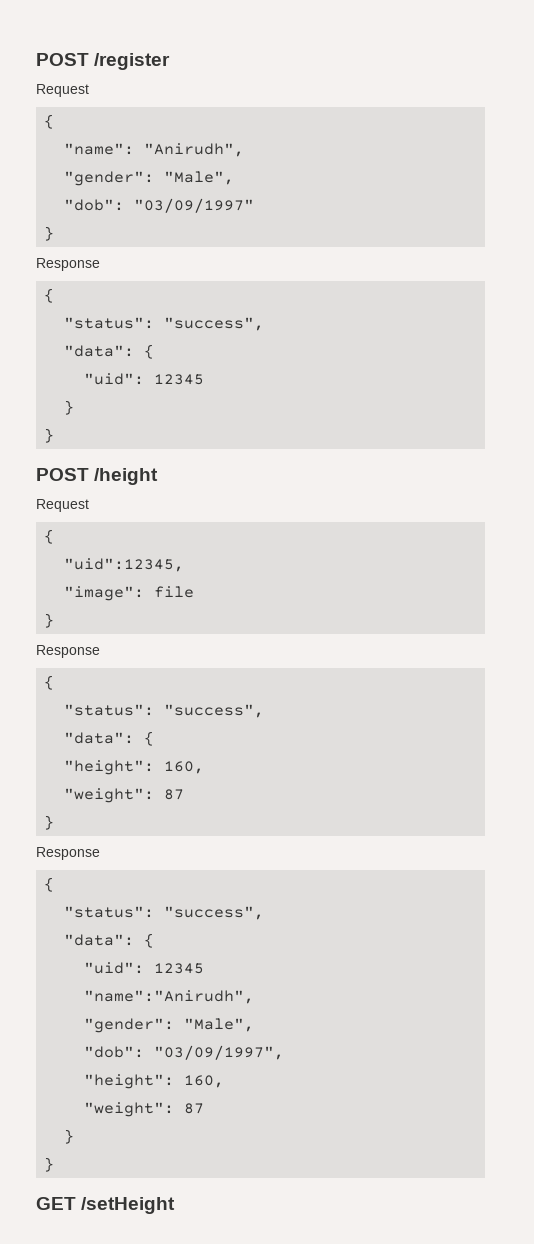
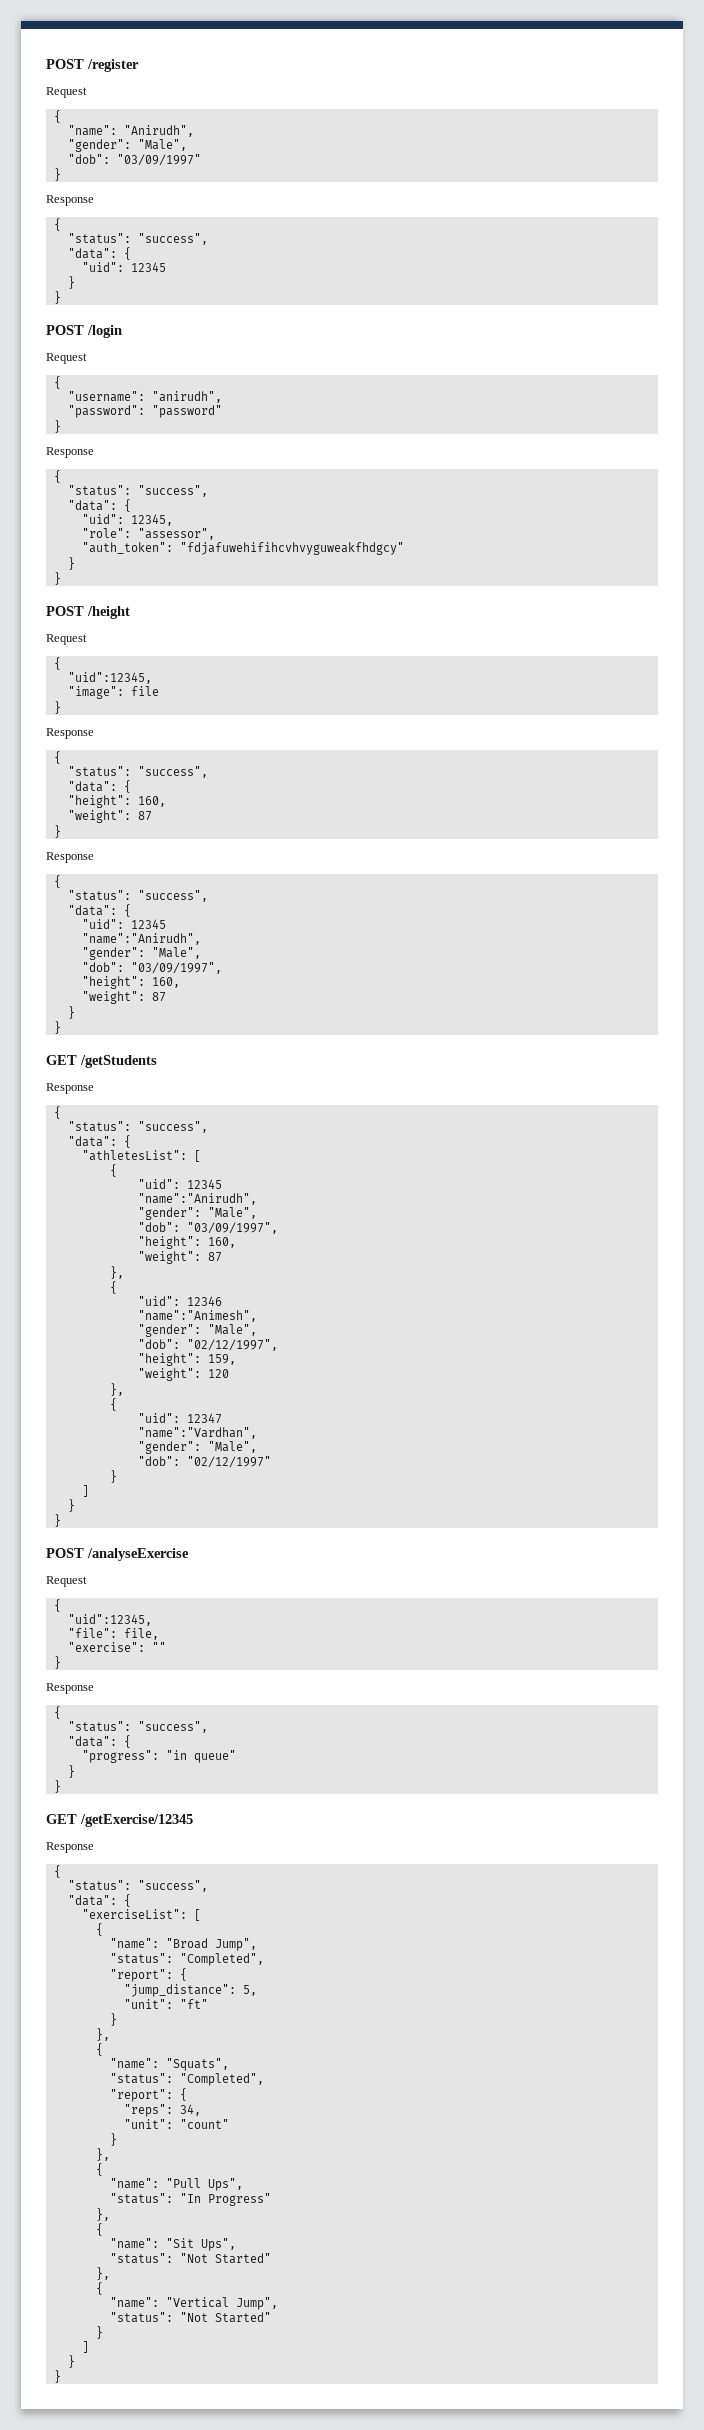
(55, 435) none -> [46,325,122,338] [46,353,87,364] [53,376,61,389] [67,391,222,403] [67,405,222,418] [53,420,61,433] [46,447,94,458] [53,470,61,483] [67,485,208,497] [67,499,131,512] [81,514,173,526] [81,528,215,540] [81,542,404,555] [67,557,75,570] [53,572,61,585] // POST /login // Request // { // "username": "anirudh", // "password": "password" // } // Response // { // "status": "success", // "data": { // "uid": 12345, // "role": "assessor", // "auth_token": "fdjafuwehifihcvhvyguweakfhdgcy" // } // }
[81,1197,176,1214] /setHeight -> [80,1055,157,1068] [46,1083,94,1094] [53,1106,61,1119] [67,1121,208,1133] [67,1135,131,1148] [81,1150,201,1162] [109,1164,117,1177] [137,1179,222,1189] [137,1193,257,1205] [137,1207,257,1220] [137,1222,278,1234] [137,1236,236,1249] [137,1251,222,1264] [109,1266,124,1279] [109,1281,117,1294] [137,1296,222,1306] [137,1310,257,1322] [137,1324,257,1337] [137,1339,278,1351] [137,1353,236,1366] [137,1368,229,1381] [109,1383,124,1396] [109,1398,117,1411] [137,1413,222,1424] [137,1427,257,1439] [137,1441,257,1454] [137,1456,271,1468] [109,1470,117,1483] [81,1485,89,1497] [67,1499,75,1512] [53,1514,61,1527] [46,1548,189,1561] [46,1576,87,1587] [53,1599,61,1612] [67,1614,152,1626] [67,1628,159,1640] [67,1642,166,1652] [53,1656,61,1669] [46,1683,94,1694] [53,1706,61,1719] [67,1721,208,1733] [67,1735,131,1748] [81,1750,236,1763] [67,1765,75,1778] [53,1780,61,1793] [46,1814,193,1827] [46,1842,94,1853] [53,1865,61,1878] [67,1880,208,1892] [67,1894,131,1907] [81,1909,201,1921] [95,1923,103,1936] [109,1938,257,1951] [109,1953,264,1966] [109,1968,187,1982] [123,1984,257,1997] [123,1999,208,2009] [109,2013,117,2026] [95,2028,110,2041] [95,2043,103,2056] [109,2058,229,2071] [109,2073,264,2086] [109,2088,187,2102] [123,2104,201,2117] [123,2119,229,2129] [109,2133,117,2146] [95,2148,110,2161] [95,2163,103,2176] [109,2178,243,2191] [109,2193,271,2206] [95,2208,110,2221] [95,2223,103,2236] [109,2238,236,2251] [109,2253,271,2264] [95,2267,110,2280] [95,2282,103,2295] [109,2297,278,2310] [109,2312,271,2323] [95,2326,103,2339] [81,2341,89,2353] [67,2355,75,2368] [53,2370,61,2383] /getStudents // Response // { // "status": "success", // "data": { // "athletesList": [ // { // "uid": 12345 // "name":"Anirudh", // "gender": "Male", // "dob": "03/09/1997", // "height": 160, // "weight": 87 // }, // { // "uid": 12346 // "name":"Animesh", // "gender": "Male", // "dob": "02/12/1997", // "height": 159, // "weight": 120 // }, // { // "uid": 12347 // "name":"Vardhan", // "gender": "Male", // "dob": "02/12/1997" // } // ] // } // } // POST /analyseExercise // Request // { // "uid":12345, // "file": file, // "exercise": "" // } // Response // { // "status": "success", // "data": { // "progress": "in queue" // } // } // GET /getExercise/12345 // Response // { // "status": "success", // "data": { // "exerciseList": [ // { // "name": "Broad Jump", // "status": "Completed", // "report": { // "jump_distance": 5, // "unit": "ft" // } // }, // { // "name": "Squats", // "status": "Completed", // "report": { // "reps": 34, // "unit": "count" // } // }, // { // "name": "Pull Ups", // "status": "In Progress" // }, // { // "name": "Sit Ups", // "status": "Not Started" // }, // { // "name": "Vertical Jump", // "status": "Not Started" // } // ] // } // }

